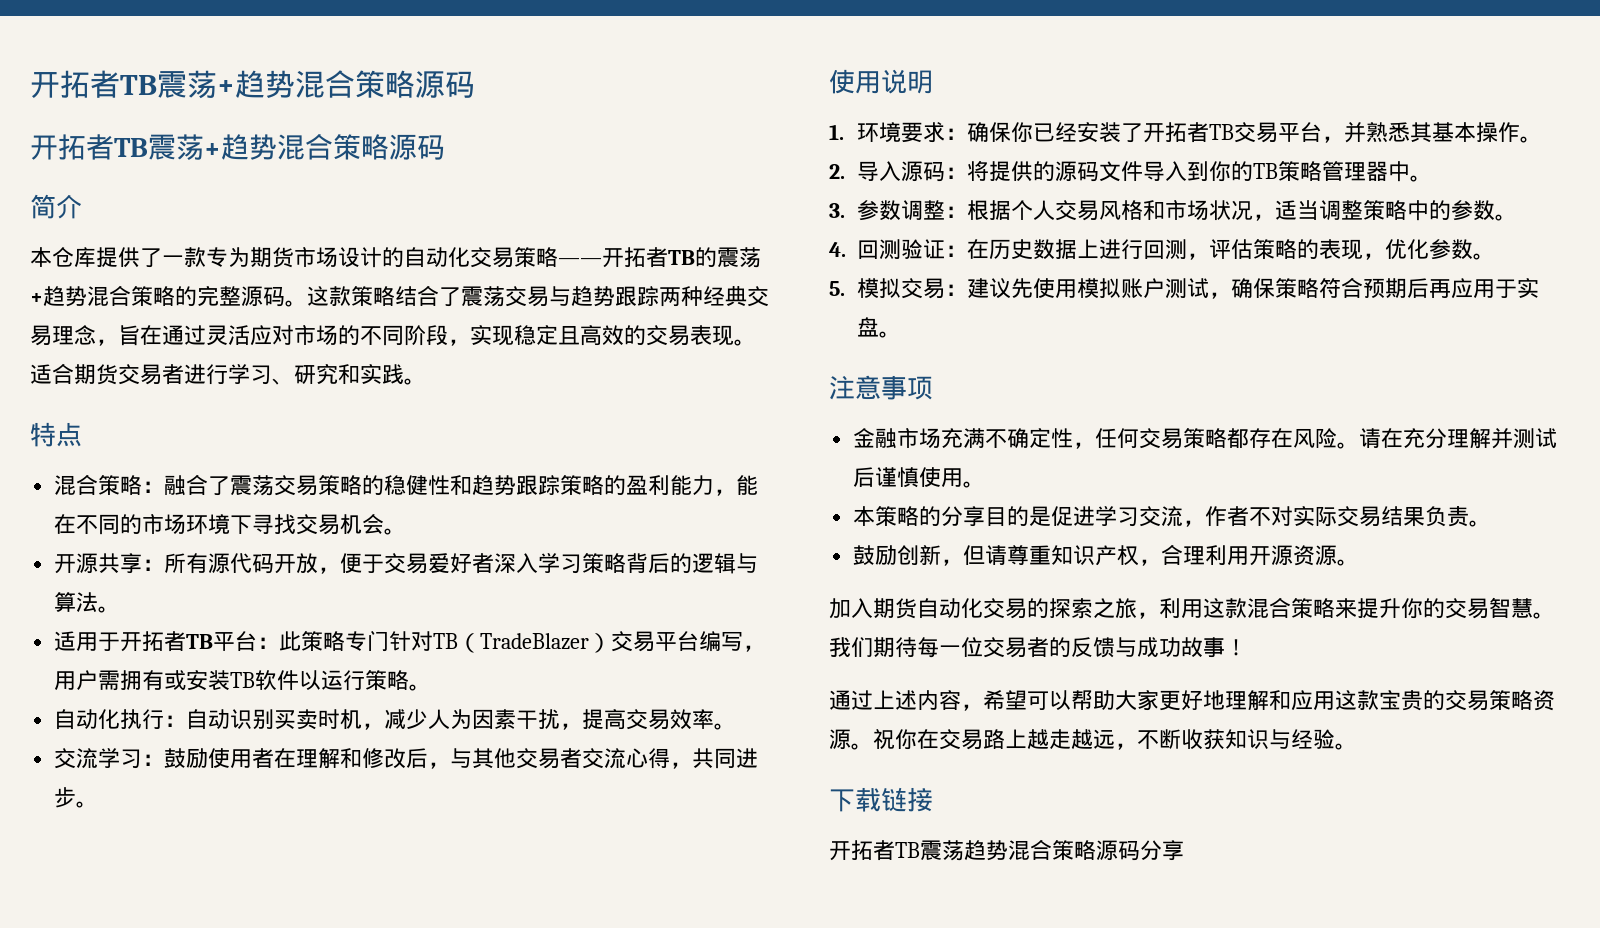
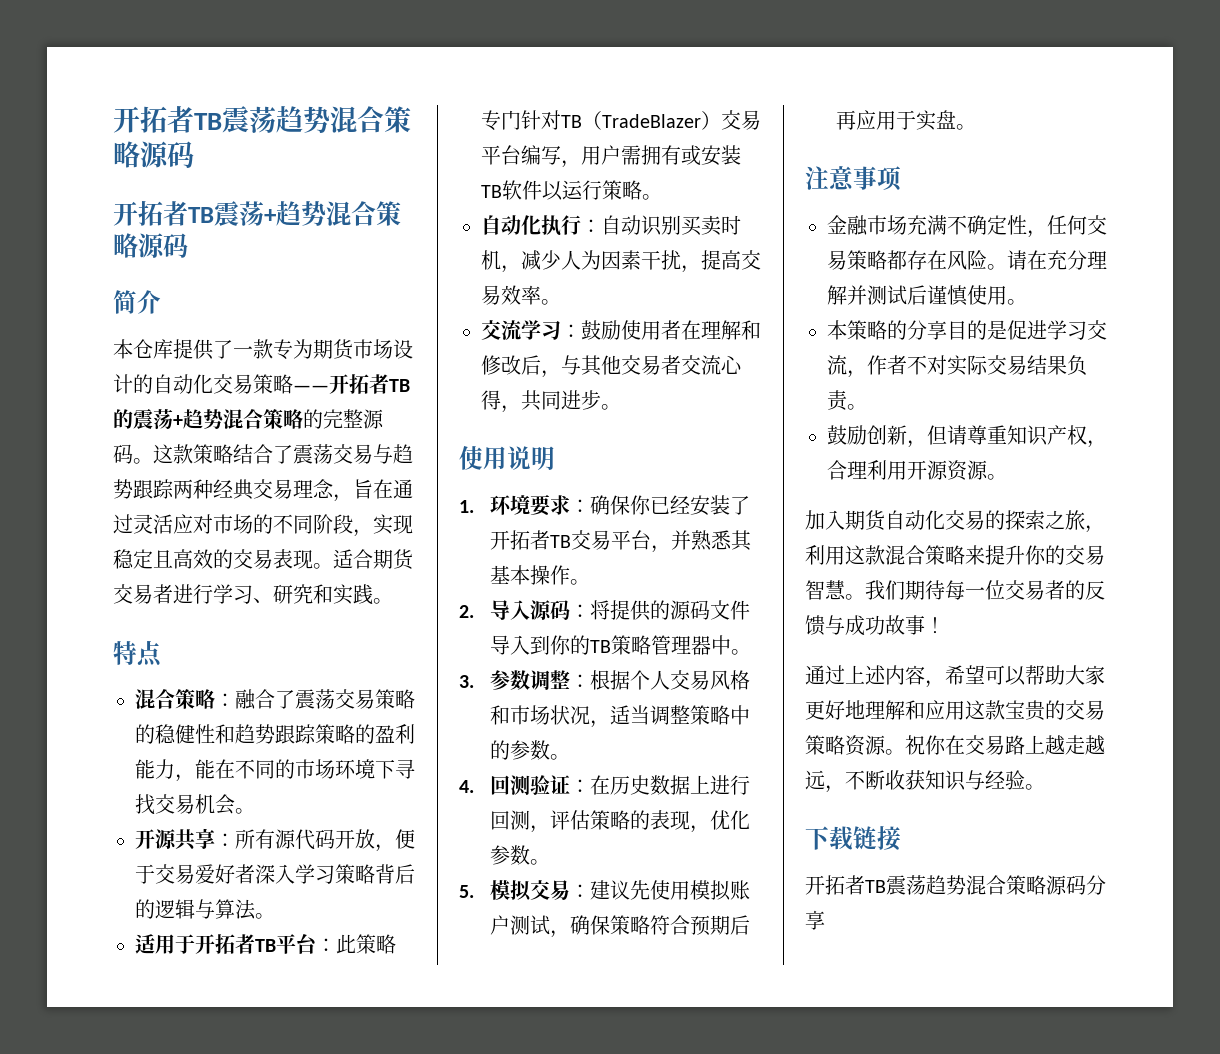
[30,70,235,99] 开拓者TB震荡+ -> [113,106,276,133] 开拓者TB震荡

